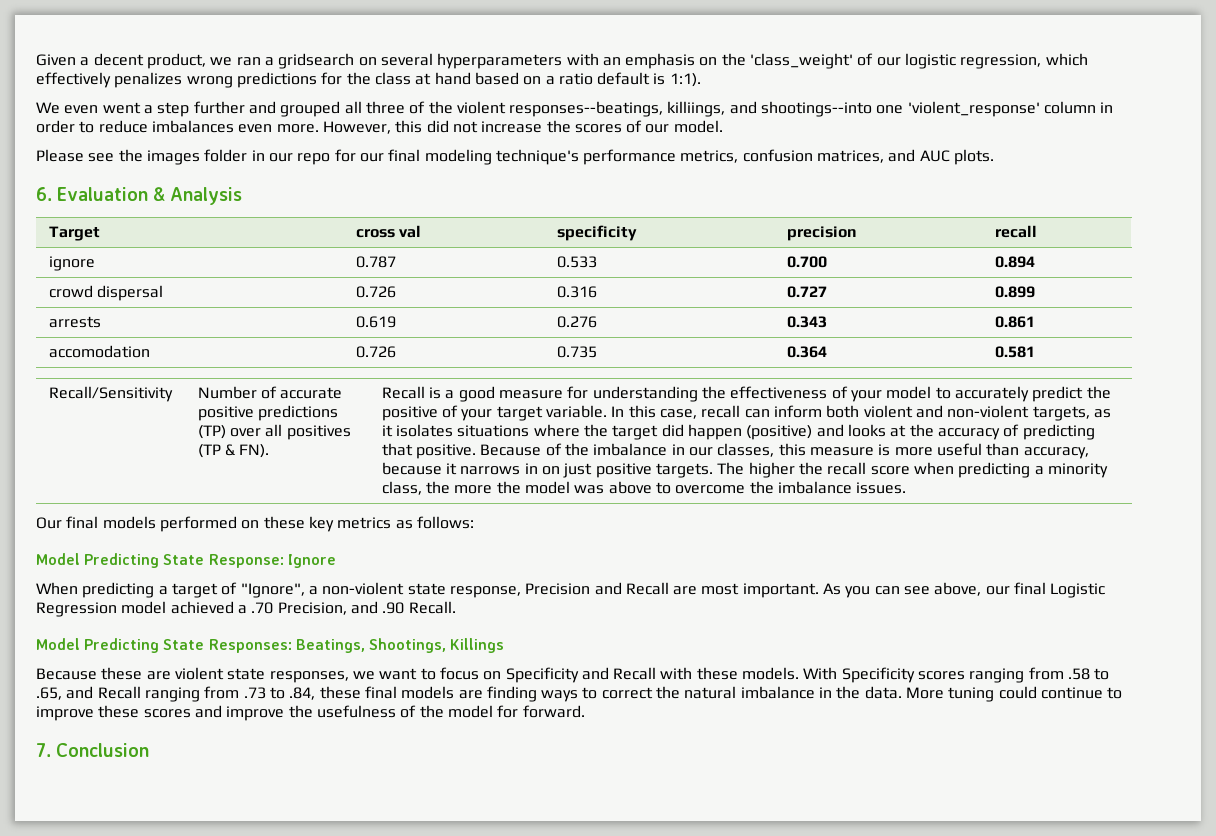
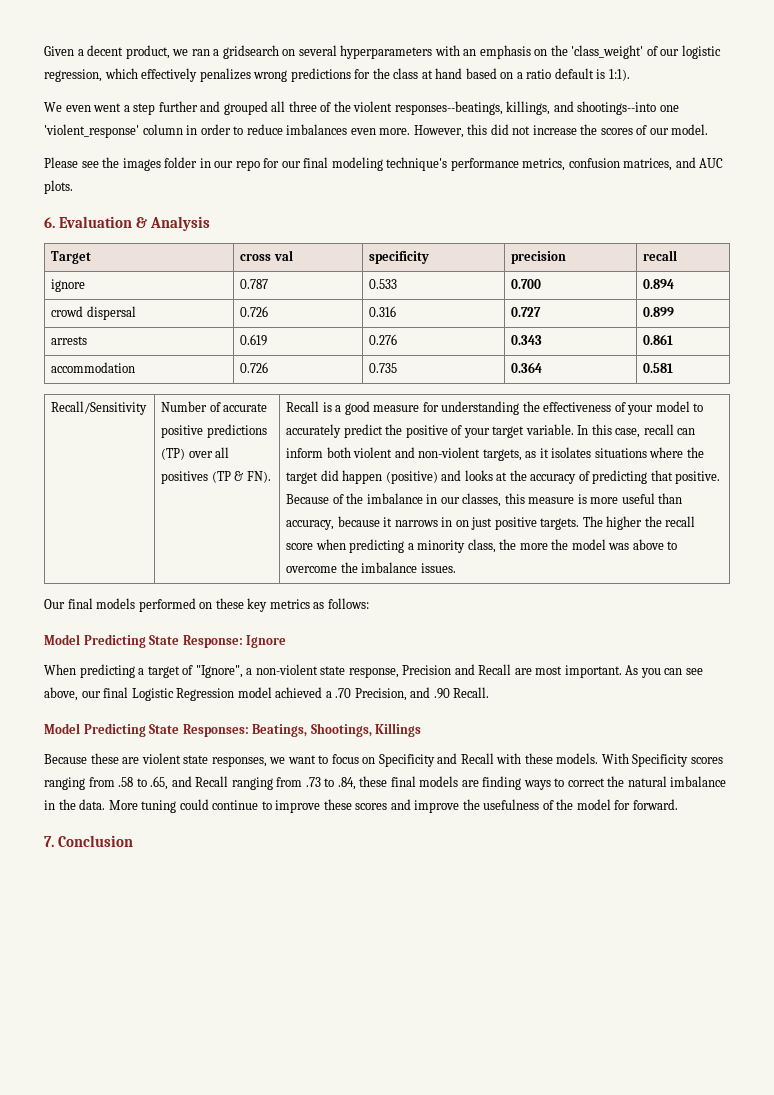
[667,101,726,117] killiings, -> [506,101,551,115] killings,
[48,345,150,358] accomodation -> [51,362,136,373] accommodation

